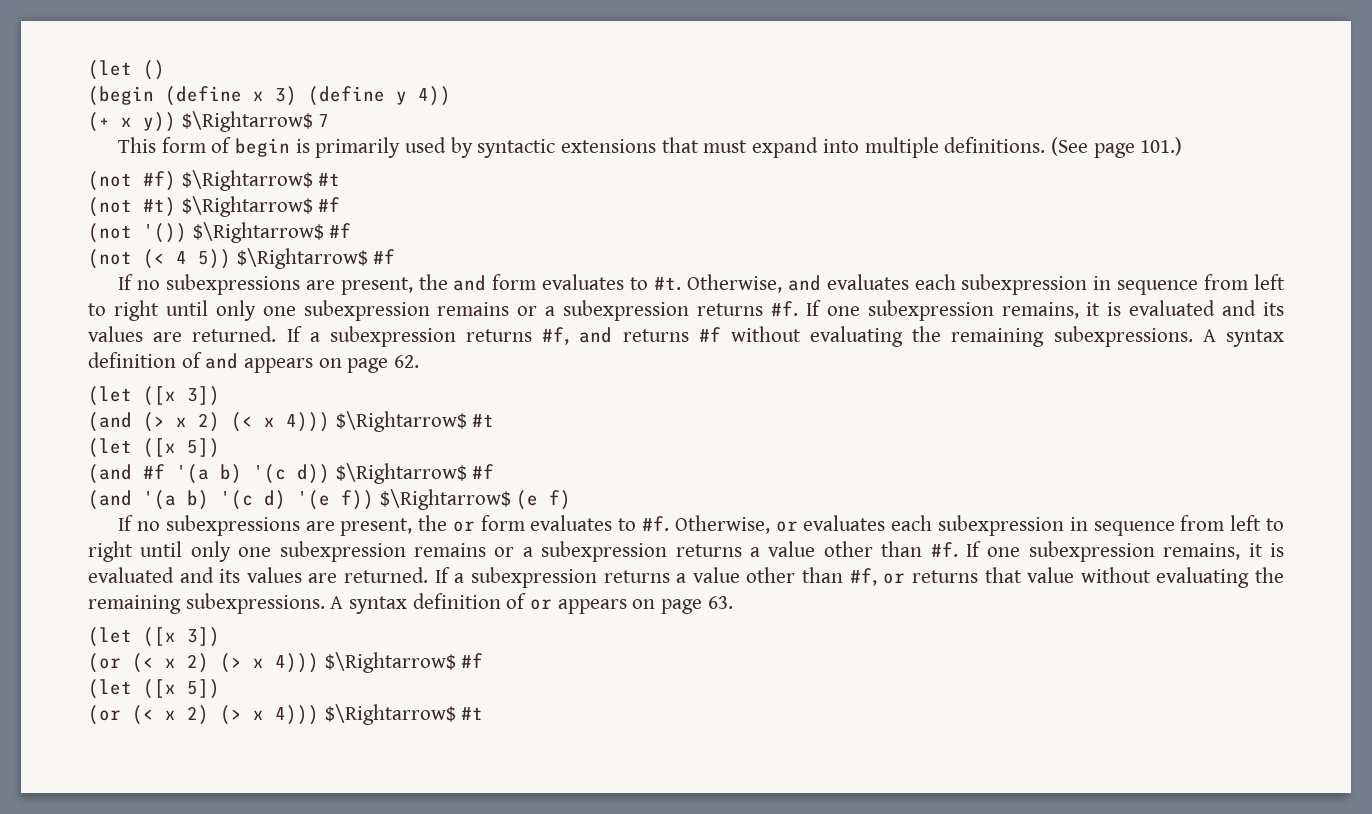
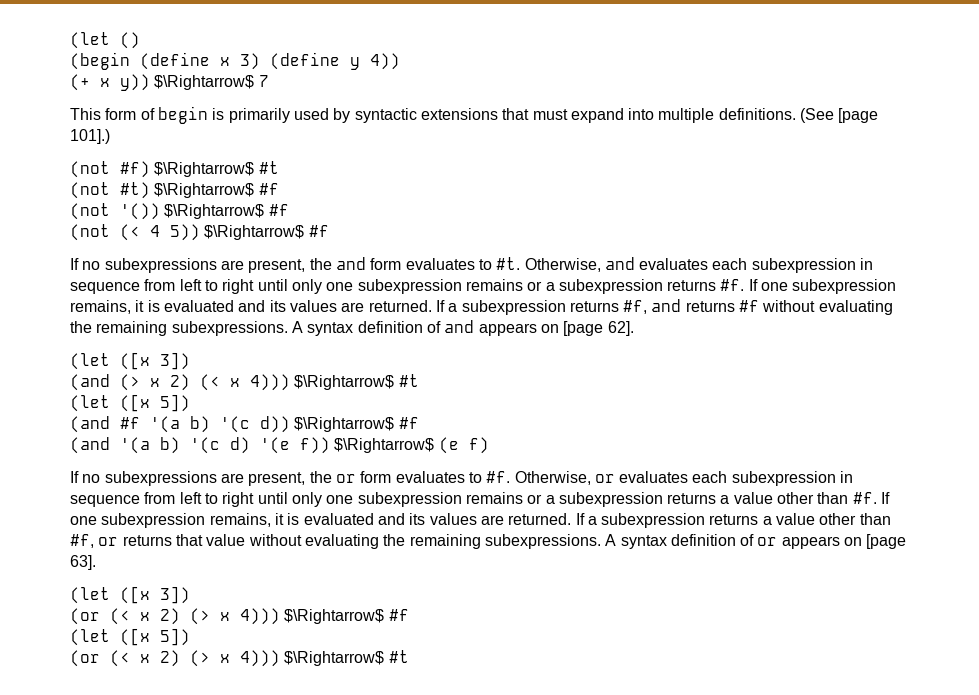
[1093,137,1183,158] page 101.) -> [838,108,879,123] [70,129,110,144] [page 101].)
[347,355,420,373] page 62. -> [563,321,634,336] [page 62].
[661,596,733,614] page 63. -> [866,534,907,549] [70,555,96,570] [page 63].

